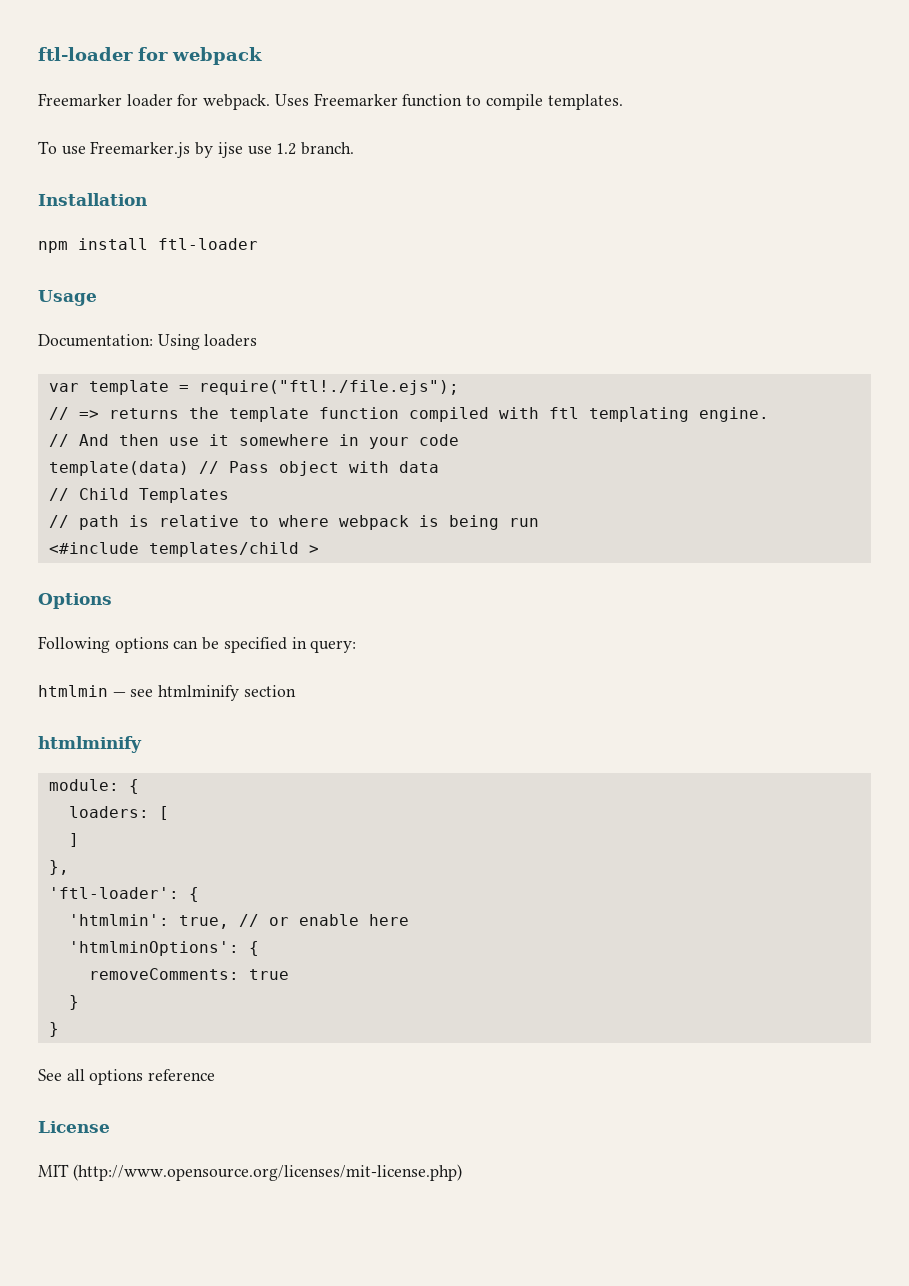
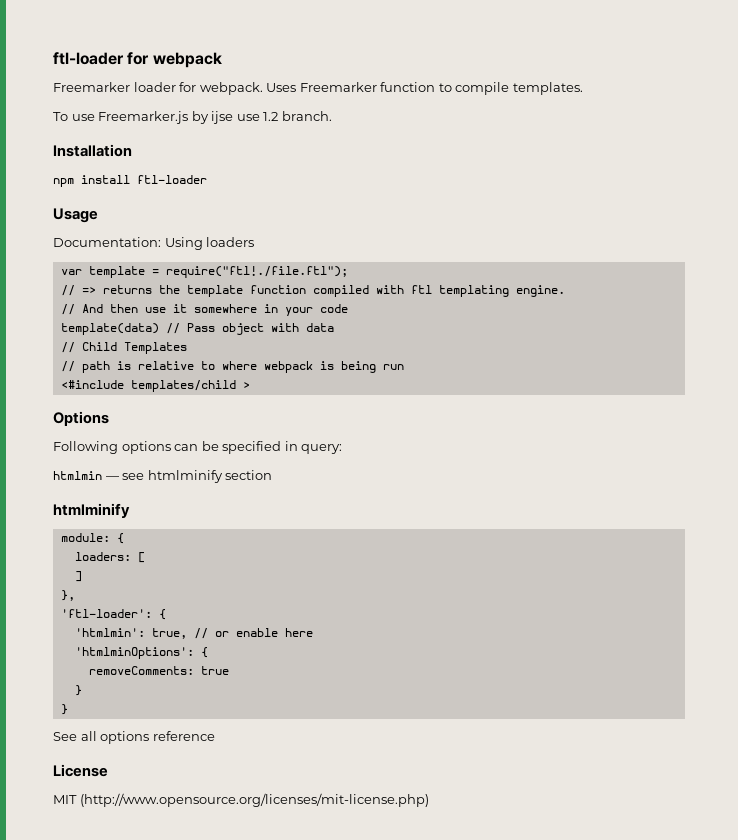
[198,380,459,395] require("ftl!./file.ejs"); -> [165,266,348,278] require("ftl!./file.ftl");

